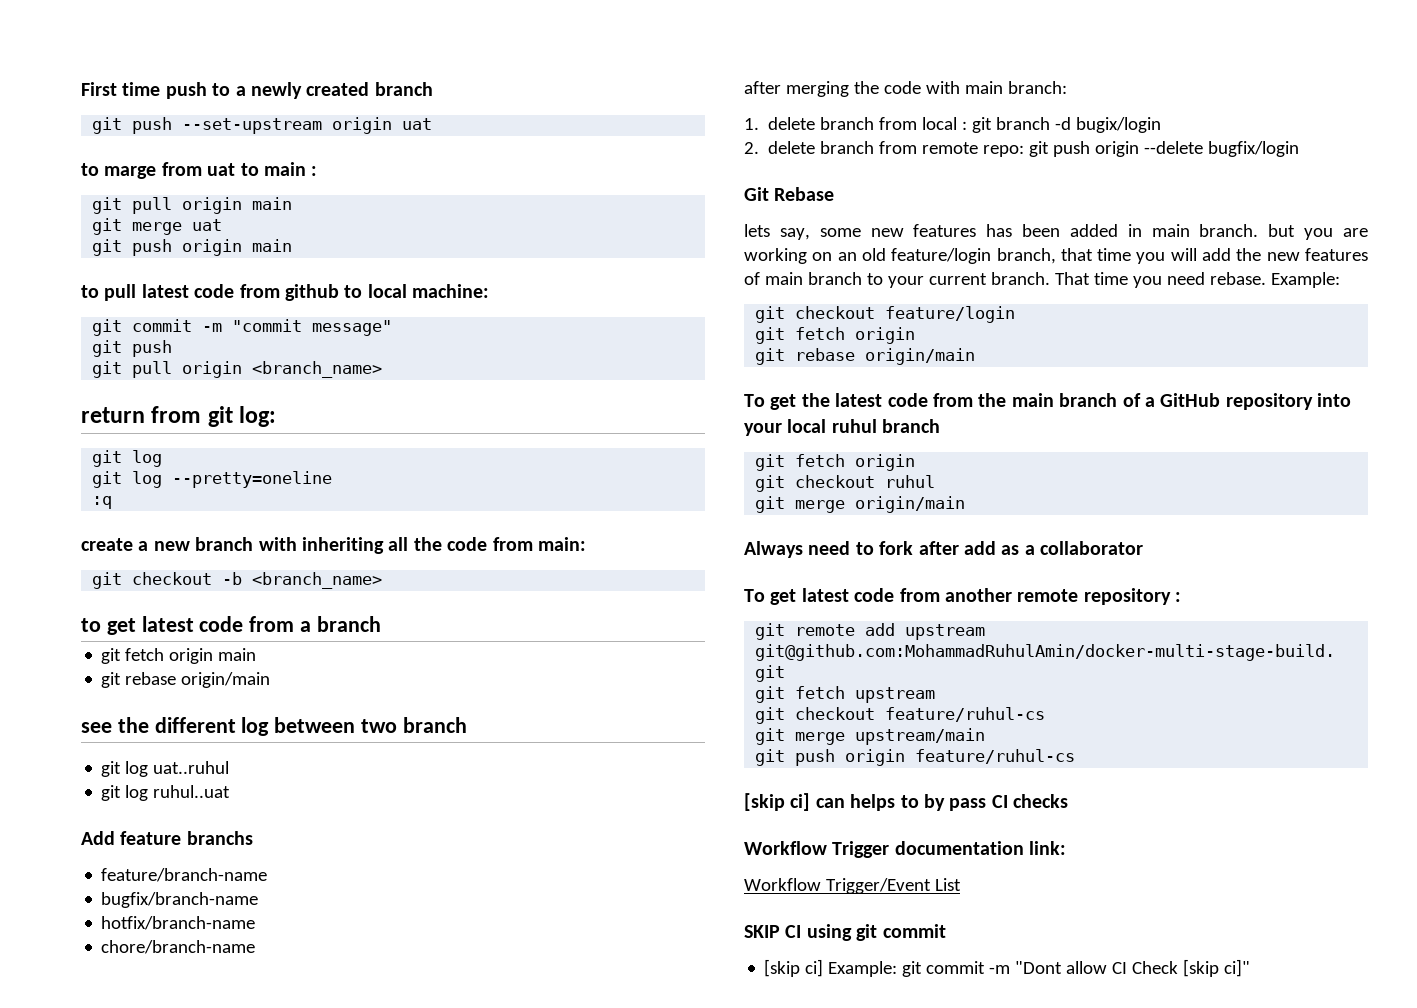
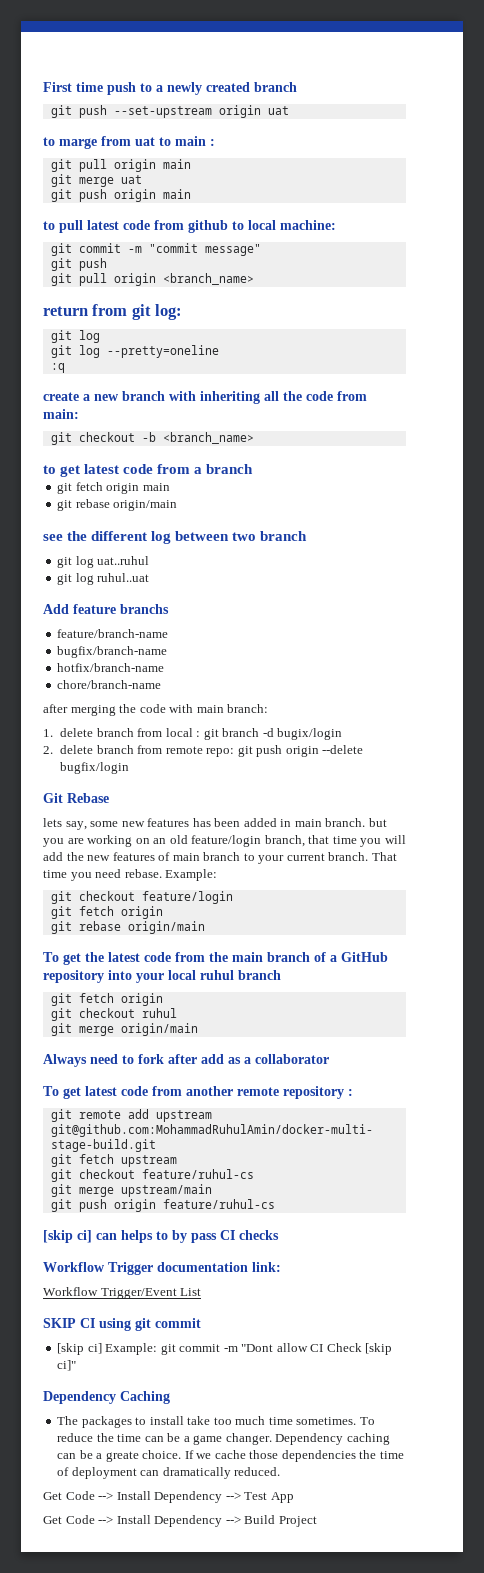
(1251, 968) none -> [43,1391,170,1404] [57,1416,375,1428] [57,1433,390,1445] [57,1450,404,1462] [57,1467,281,1479] [43,1491,294,1503] [43,1515,317,1527] // Dependency Caching // The packages to install take too much time sometimes. To reduce the time can be a game changer. Dependency caching can be a greate choice. If we cache those dependencies the time of deployment can dramatically reduced. // Get Code --> Install Dependency --> Test App // Get Code --> Install Dependency --> Build Project

